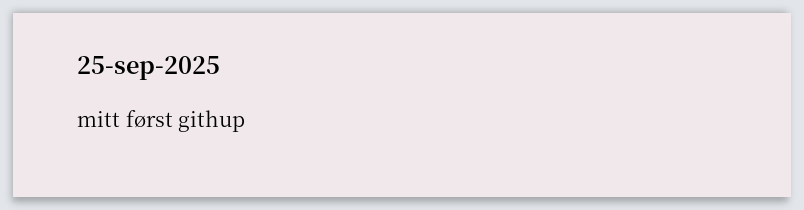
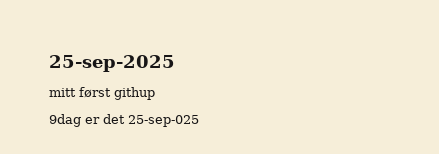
(246, 121) none -> [49,114,199,127] // 9dag er det 25-sep-025

